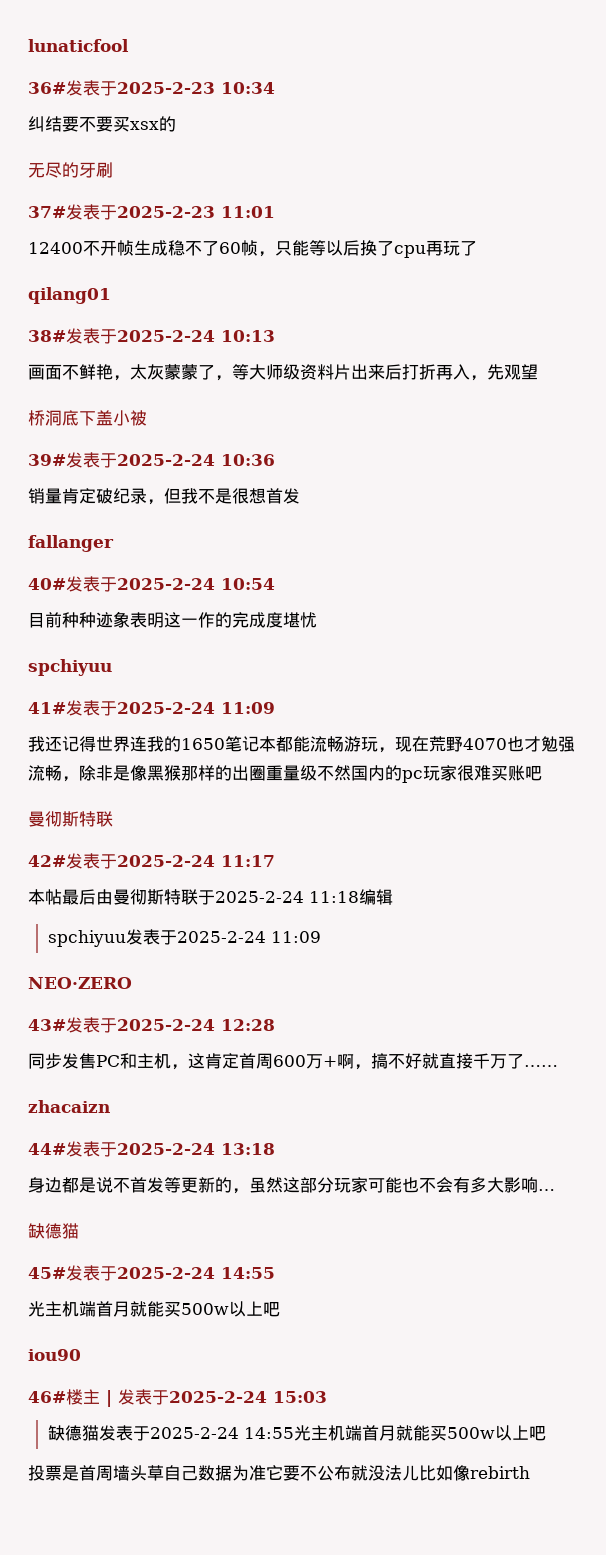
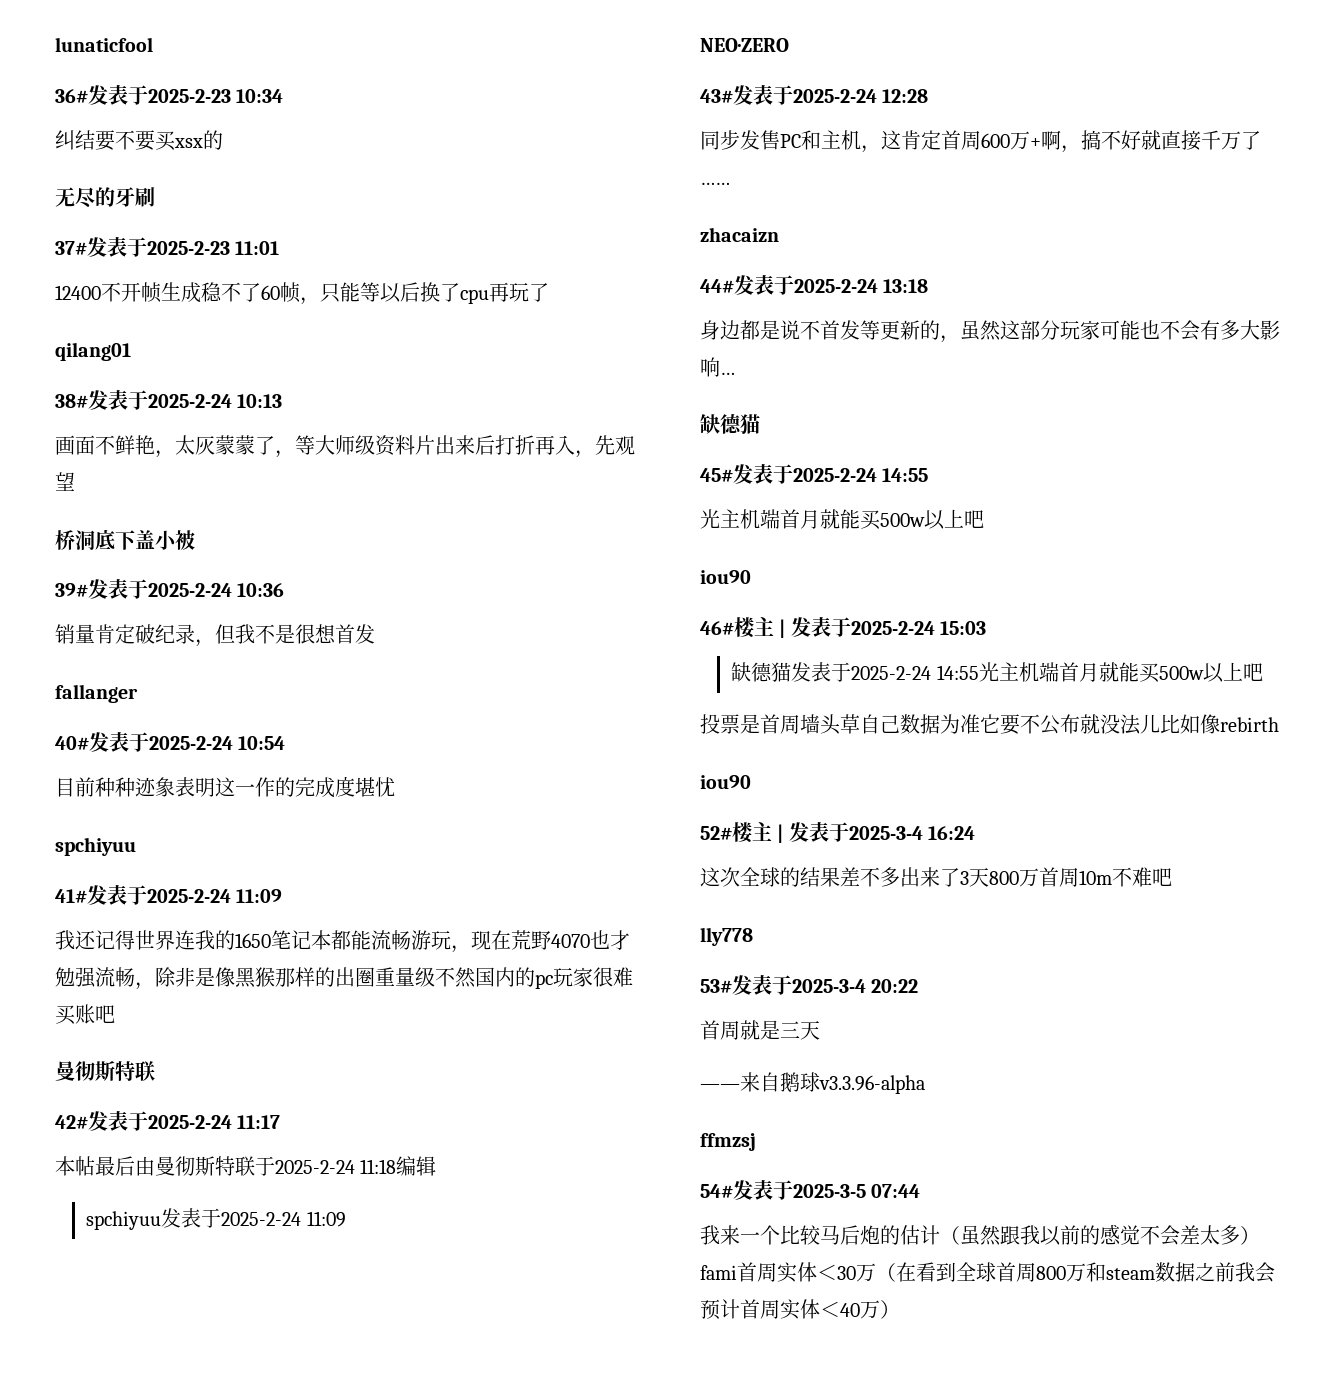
(530, 1472) none -> [700,775,751,789] [700,822,976,843] [700,867,1172,887] [700,927,753,946] [700,975,919,995] [700,1020,820,1040] [700,1072,925,1094] [700,1133,756,1151] [700,1180,921,1200] [700,1224,1260,1246] [700,1262,1275,1283] [700,1299,900,1320] // iou90 // 52#楼主 | 发表于2025-3-4 16:24 // 这次全球的结果差不多出来了3天800万首周10m不难吧 // lly778 // 53#发表于2025-3-4 20:22 // 首周就是三天 // ——来自鹅球v3.3.96-alpha // ffmzsj // 54#发表于2025-3-5 07:44 // 我来一个比较马后炮的估计（虽然跟我以前的感觉不会差太多）fami首周实体＜30万（在看到全球首周800万和steam数据之前我会预计首周实体＜40万）

